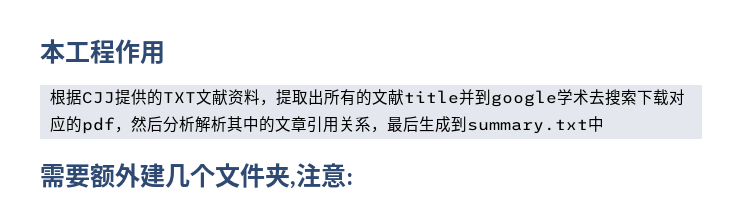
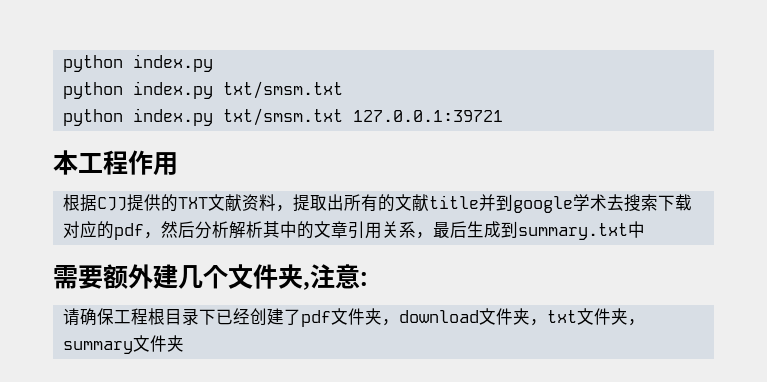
(40, 51) none -> [62,54,213,72] [62,81,343,99] [62,108,503,126] python index.py // python index.py txt/smsm.txt // python index.py txt/smsm.txt 127.0.0.1:39721 //
(353, 179) none -> [62,308,645,327] [62,335,184,354] // 请确保工程根目录下已经创建了pdf文件夹，download文件夹，txt文件夹，summary文件夹

